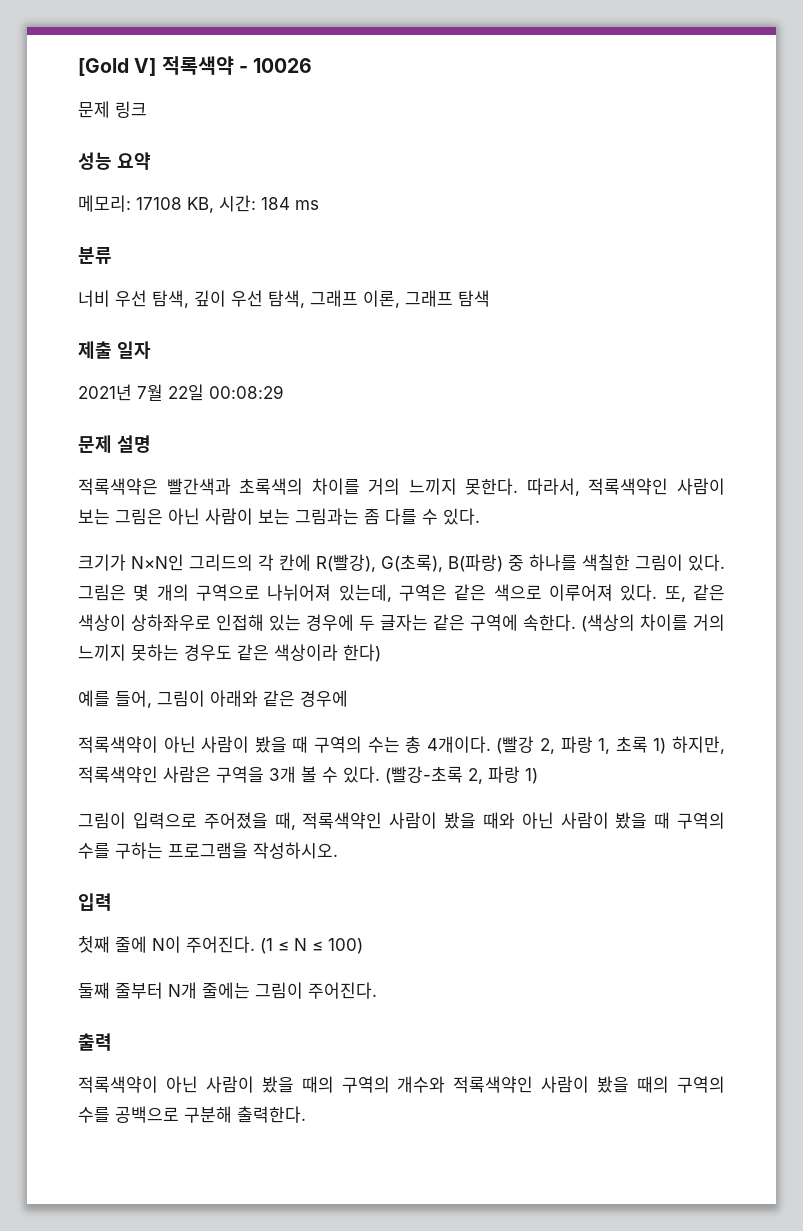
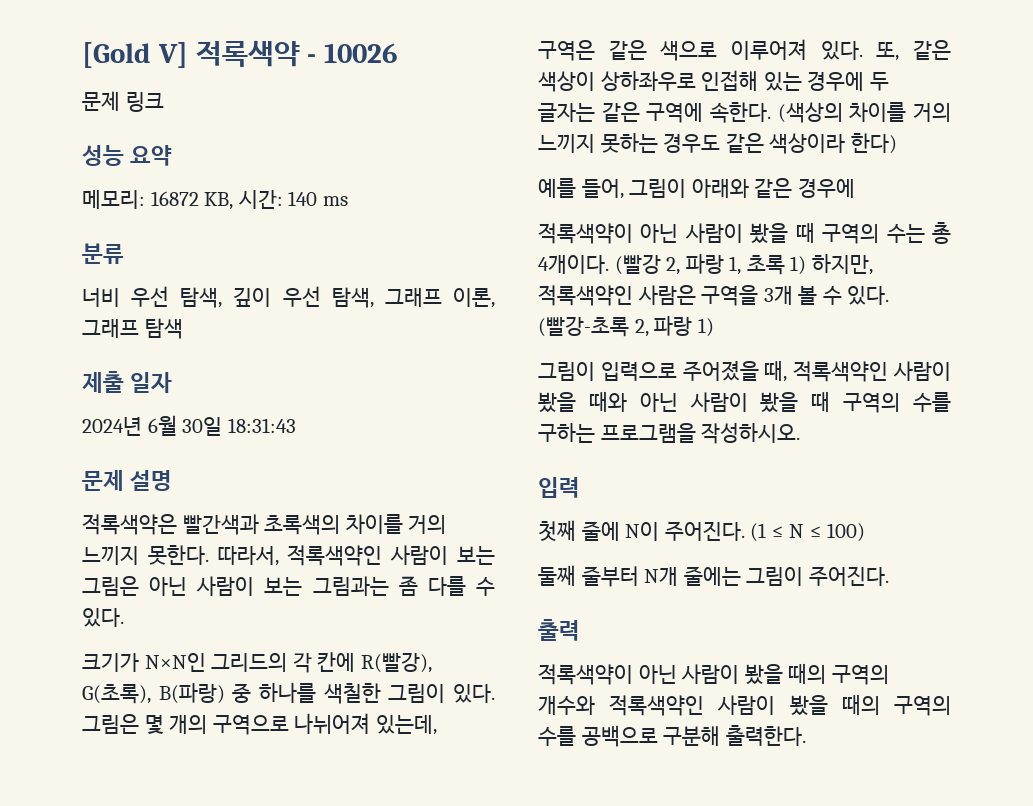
[136,197,182,210] 17108 -> [150,191,199,206] 16872
[261,197,290,210] 184 -> [288,191,318,206] 140
[78,384,284,401] 2021년 7월 22일 00:08:29 -> [82,415,296,436] 2024년 6월 30일 18:31:43

